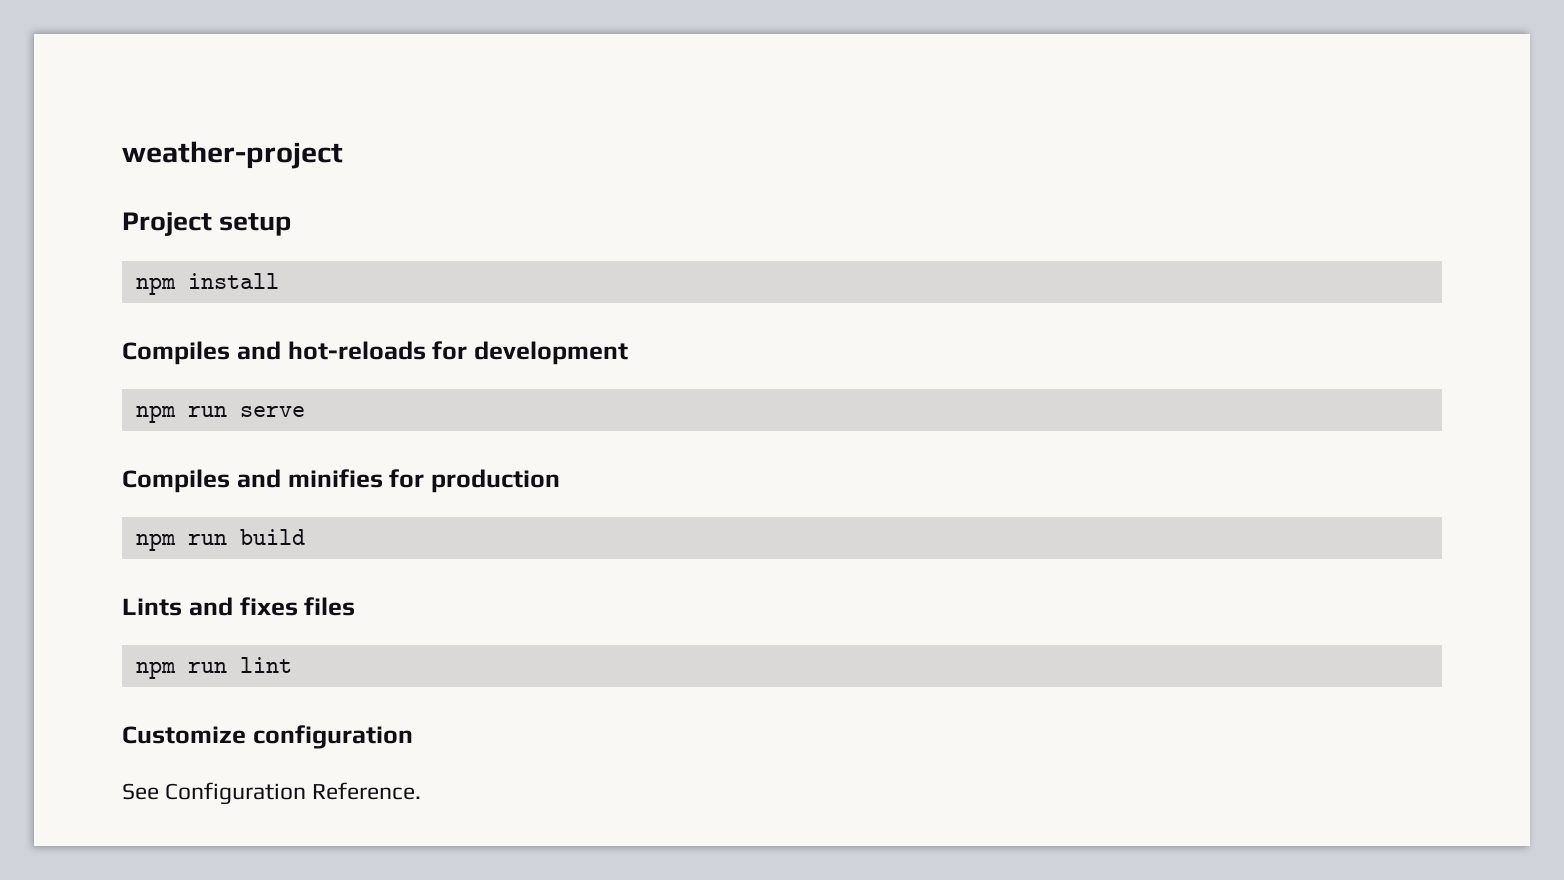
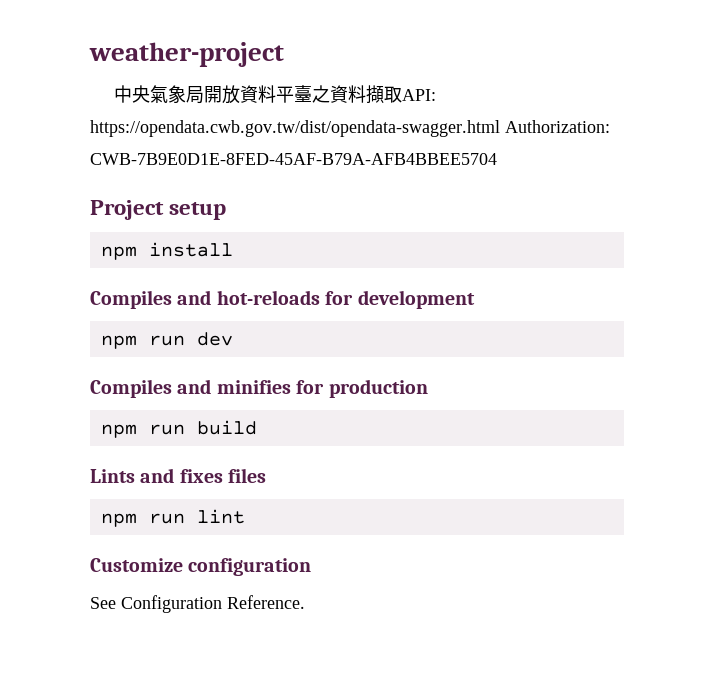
(343, 155) none -> [114,85,437,104] [90,120,610,137] [90,153,497,165] // 中央氣象局開放資料平臺之資料擷取API: https://opendata.cwb.gov.tw/dist/opendata-swagger.html Authorization: CWB-7B9E0D1E-8FED-45AF-B79A-AFB4BBEE5704
[239,406,305,417] serve -> [196,332,233,346] dev

